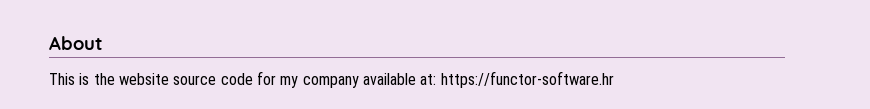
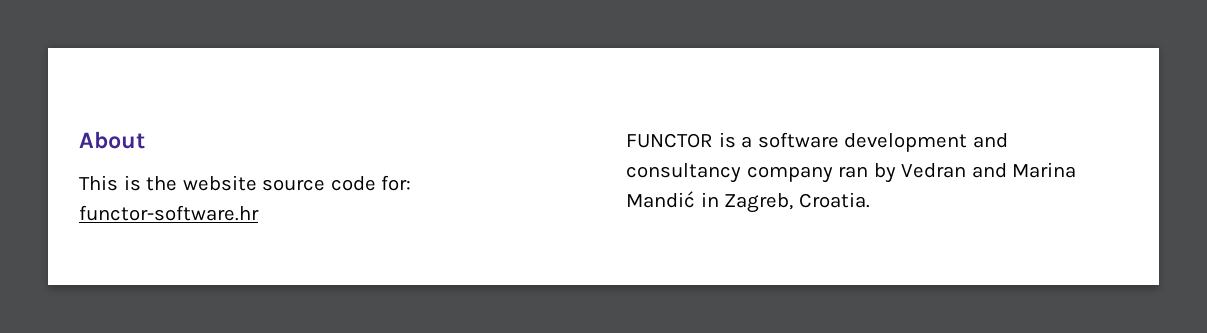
[256,71,614,88] for my company available at: https://functor-software.hr -> [381,175,412,191] [79,205,259,221] [626,132,1008,152] [626,162,1077,183] [626,191,870,213] for: functor-software.hr // FUNCTOR is a software development and consultancy company ran by Vedran and Marina Mandić in Zagreb, Croatia.

